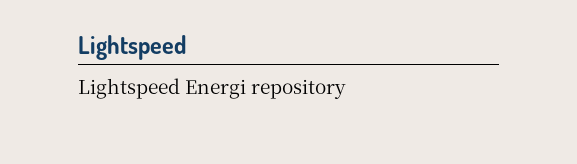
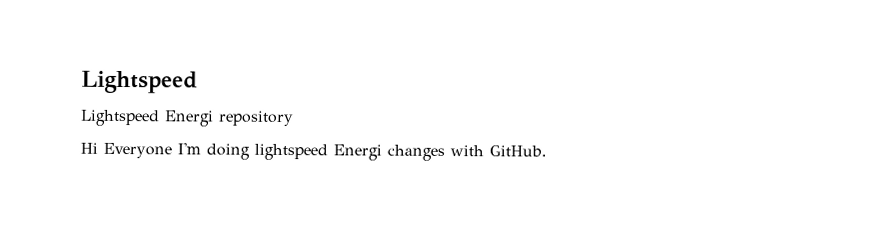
(347, 89) none -> [80,142,547,161] // Hi Everyone I'm doing lightspeed Energi changes with GitHub.

